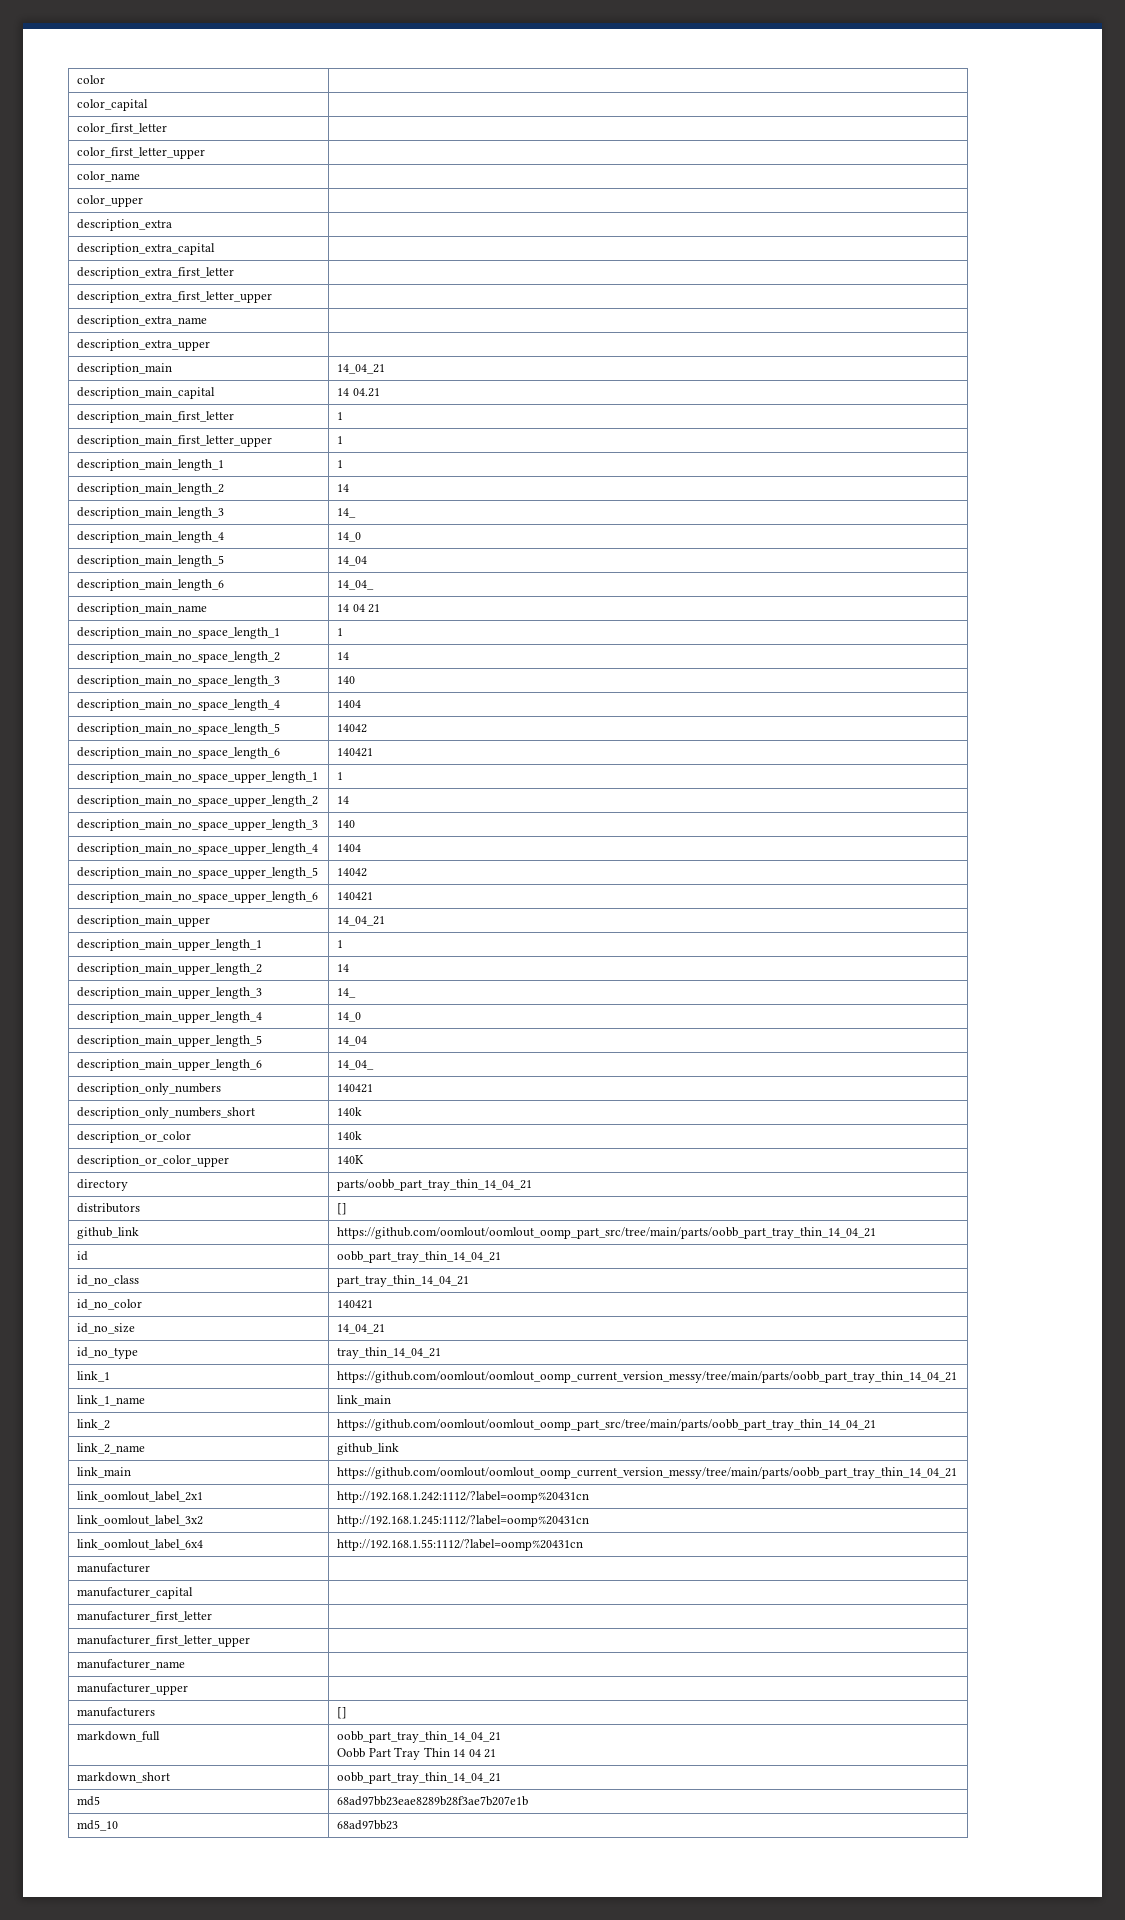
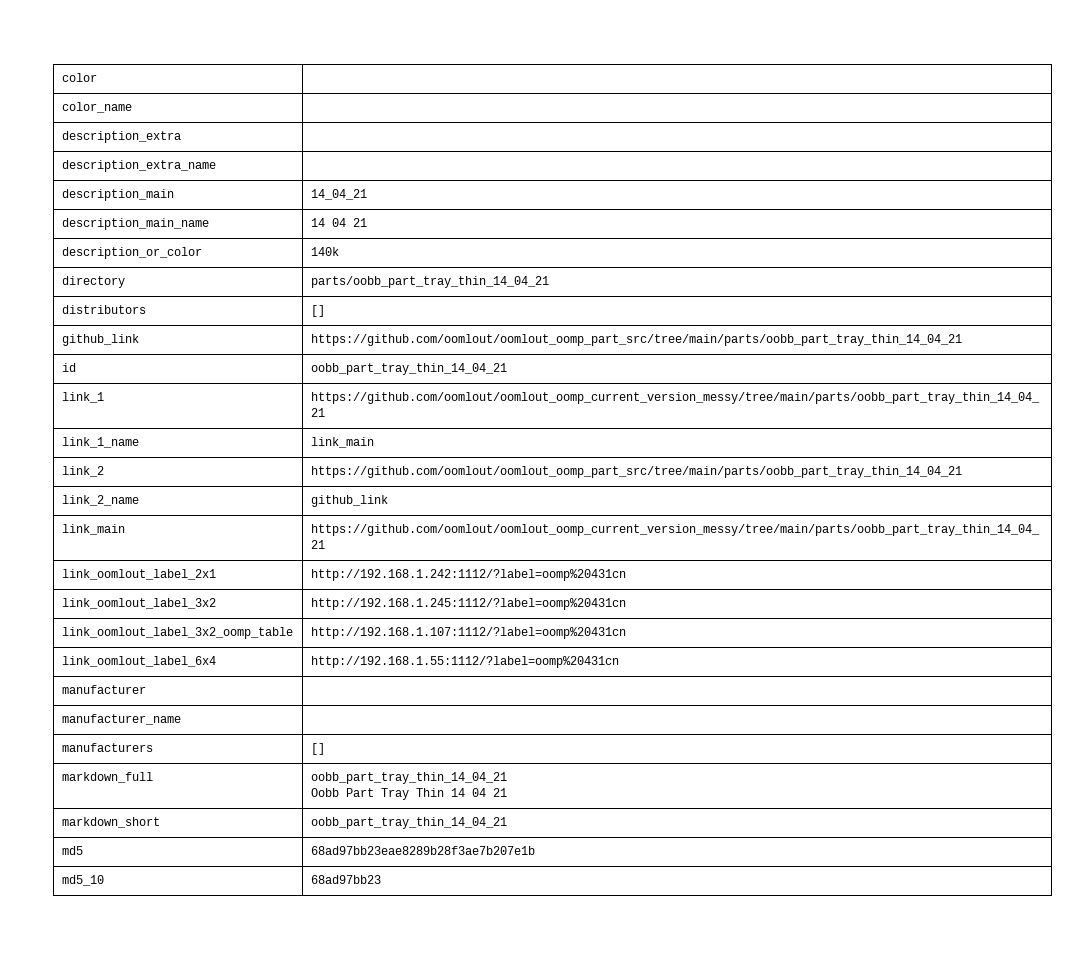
[77,99,149,111] [77,123,168,134] [77,147,206,159] // color_capital | // color_first_letter | // color_first_letter_upper | -> (98, 77) none
[77,195,144,207] // color_upper | -> (133, 107) none
[77,243,216,255] [77,267,235,279] [77,291,273,303] // description_extra_capital | // description_extra_first_letter | // description_extra_first_letter_upper | -> (182, 137) none
[77,339,211,351] // description_extra_upper | -> (217, 166) none
[77,387,216,399] [337,388,380,397] [77,411,235,423] [337,412,344,420] [77,435,273,447] [337,436,344,444] [77,459,225,471] [337,460,344,468] [77,483,225,495] [337,484,350,492] [77,507,225,519] [337,508,357,518] [77,531,225,543] [337,532,362,542] [77,555,225,567] [337,556,368,566] [77,579,225,591] [337,580,375,590] [77,603,208,615] [337,604,381,613] [77,627,281,639] [337,628,344,636] [77,651,281,663] [337,652,350,660] [77,675,281,687] [337,676,356,684] [77,699,281,711] [337,700,362,708] [77,723,281,735] [337,724,368,733] [77,747,281,759] [337,748,374,757] [77,771,319,783] [337,772,344,780] [77,795,319,807] [337,796,350,804] [77,819,319,831] [337,820,356,828] [77,843,319,855] [337,844,362,852] [77,867,319,879] [337,868,368,877] [77,891,319,903] [337,892,374,901] [77,915,211,927] [337,916,386,926] [77,939,263,951] [337,940,344,948] [77,963,263,975] [337,964,350,972] [77,987,263,999] [337,988,357,998] [77,1011,263,1023] [337,1012,362,1022] [77,1035,263,1047] [337,1036,368,1046] [77,1059,263,1071] [337,1060,375,1070] [77,1083,222,1095] [337,1084,374,1093] [77,1107,256,1119] [337,1107,363,1116] description_main_capital | 14 04.21 // description_main_first_letter | 1 // description_main_first_letter_upper | 1 // description_main_length_1 | 1 // description_main_length_2 | 14 // description_main_length_3 | 14_ // description_main_length_4 | 14_0 // description_main_length_5 | 14_04 // description_main_length_6 | 14_04_ // description_main_name | 14 04 21 // description_main_no_space_length_1 | 1 // description_main_no_space_length_2 | 14 // description_main_no_space_length_3 | 140 // description_main_no_space_length_4 | 1404 // description_main_no_space_length_5 | 14042 // description_main_no_space_length_6 | 140421 // description_main_no_space_upper_length_1 | 1 // description_main_no_space_upper_length_2 | 14 // description_main_no_space_upper_length_3 | 140 // description_main_no_space_upper_length_4 | 1404 // description_main_no_space_upper_length_5 | 14042 // description_main_no_space_upper_length_6 | 140421 // description_main_upper | 14_04_21 // description_main_upper_length_1 | 1 // description_main_upper_length_2 | 14 // description_main_upper_length_3 | 14_ // description_main_upper_length_4 | 14_0 // description_main_upper_length_5 | 14_04 // description_main_upper_length_6 | 14_04_ // description_only_numbers | 140421 // description_only_numbers_short | 140k -> [62,218,210,230] [311,218,368,227] description_main_name | 14 04 21
[77,1155,230,1167] [337,1155,365,1164] // description_or_color_upper | 140K -> (340, 251) none
[77,1275,140,1286] [337,1275,470,1287] [77,1299,143,1310] [337,1300,374,1309] [77,1323,136,1334] [337,1324,386,1334] [77,1347,139,1359] [337,1347,442,1359] // id_no_class | part_tray_thin_14_04_21 // id_no_color | 140421 // id_no_size | 14_04_21 // id_no_type | tray_thin_14_04_21 -> (508, 369) none
(590, 1521) none -> [62,627,294,639] [311,627,627,639] // link_oomlout_label_3x2_oomp_table | http://192.168.1.107:1112/?label=oomp%20431cn
[77,1587,194,1599] [77,1611,213,1622] [77,1635,251,1647] // manufacturer_capital | // manufacturer_first_letter | // manufacturer_first_letter_upper | -> (147, 689) none
[77,1683,189,1695] // manufacturer_upper | -> (182, 719) none

